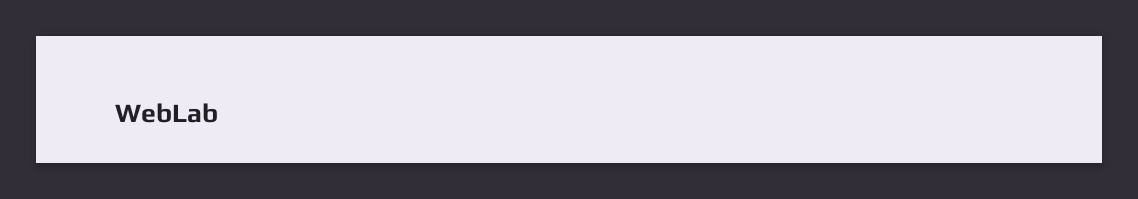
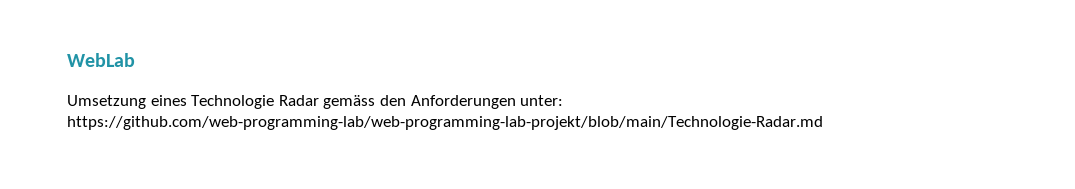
(218, 113) none -> [67,95,564,109] [67,116,823,130] // Umsetzung eines Technologie Radar gemäss den Anforderungen unter: https://github.com/web-programming-lab/web-programming-lab-projekt/blob/main/Technologie-Radar.md

